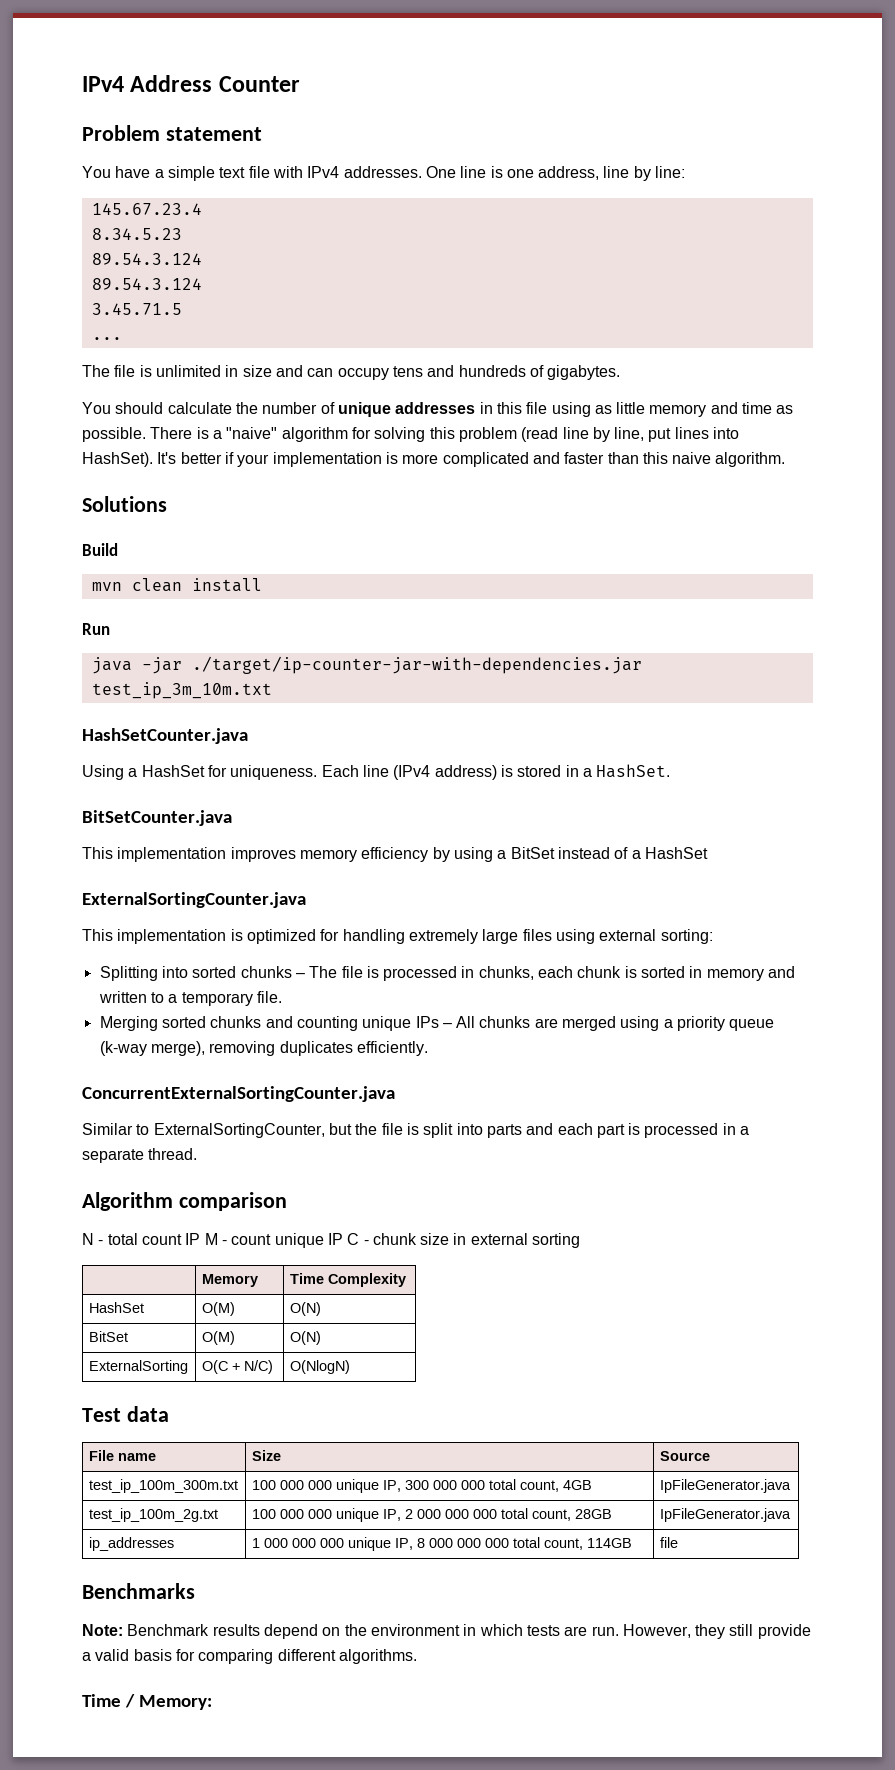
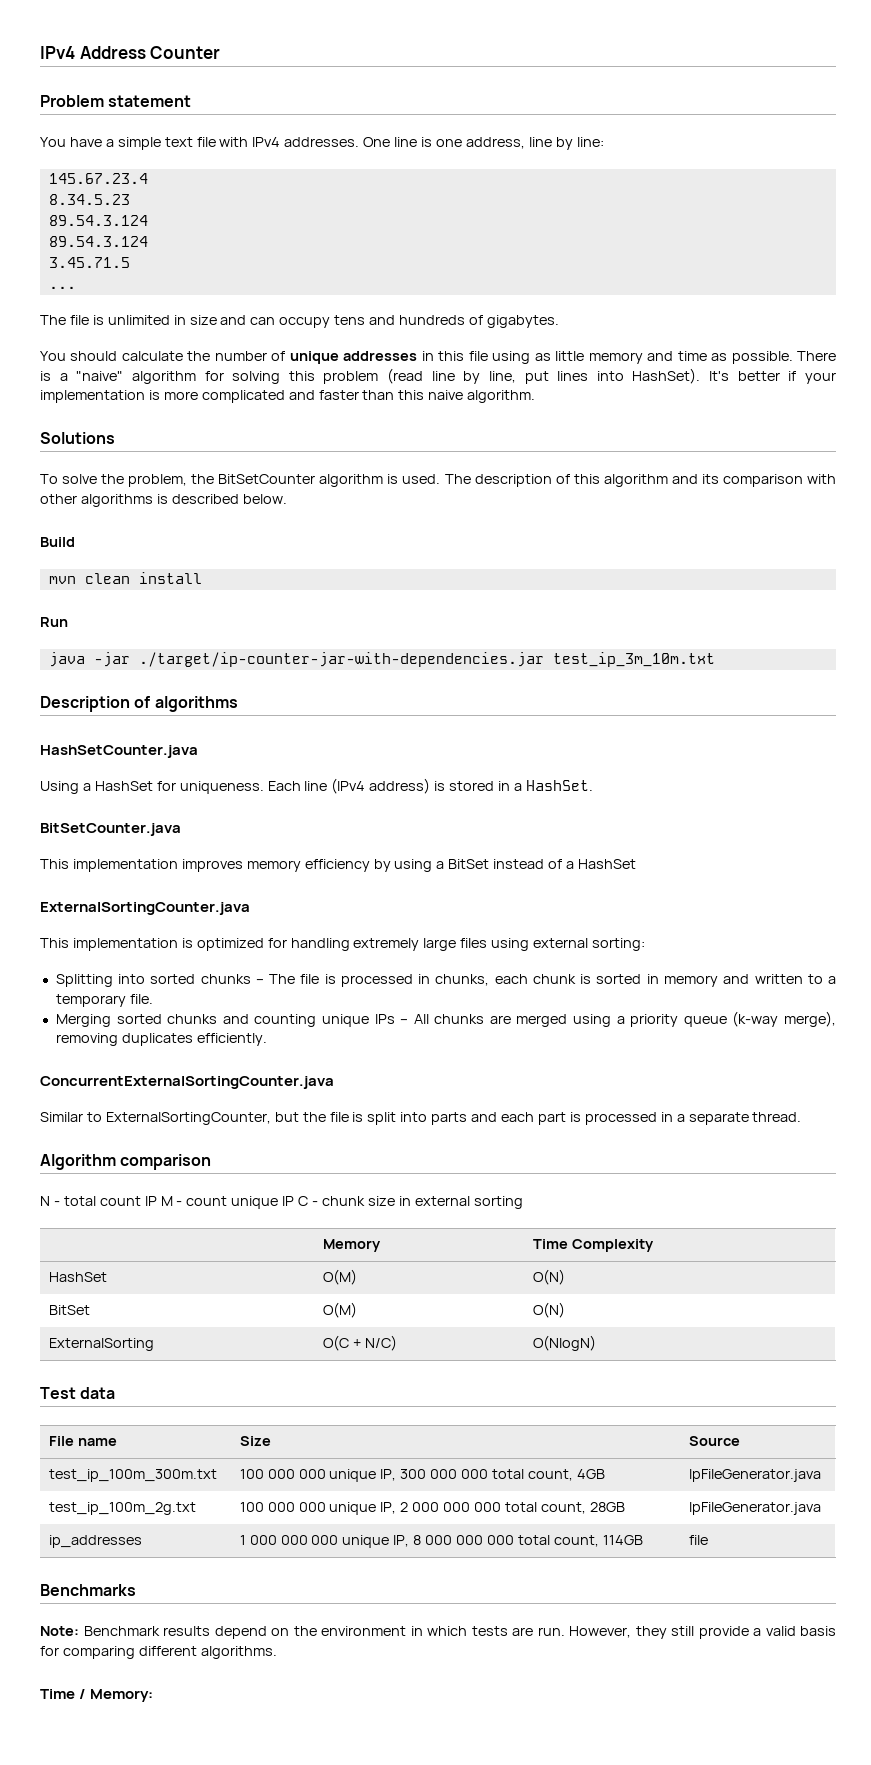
(167, 504) none -> [40,474,836,487] [40,494,287,507] // To solve the problem, the BitSetCounter algorithm is used. The description of this algorithm and its comparison with other algorithms is described below.
(272, 690) none -> [40,696,238,712] // Description of algorithms

